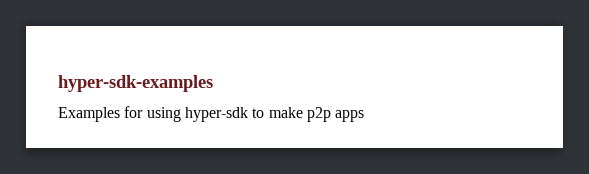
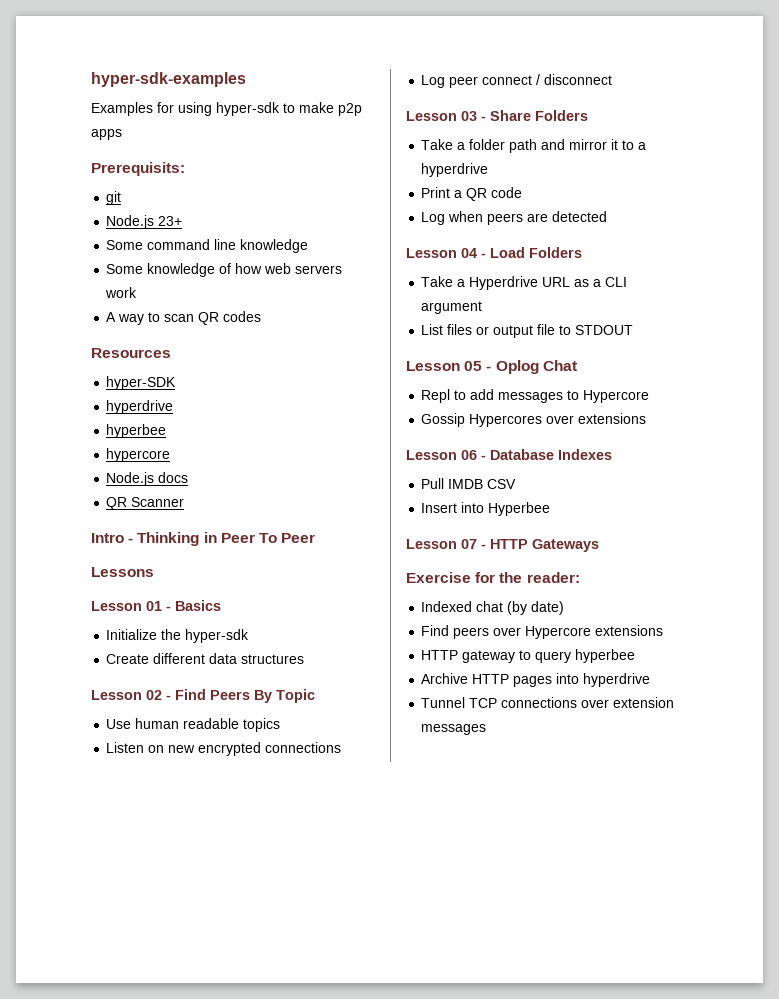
(365, 116) none -> [91,162,185,176] [106,191,122,205] [106,215,183,229] [106,239,309,253] [106,263,343,277] [105,287,138,298] [106,311,262,325] [91,348,171,358] [106,376,177,390] [106,400,174,414] [106,424,167,438] [106,448,171,462] [106,472,189,486] [106,497,185,510] [91,532,316,546] [91,567,154,577] [91,600,221,611] [106,629,250,643] [106,653,305,664] [91,689,315,703] [106,718,281,732] [106,742,342,756] [421,74,613,88] [406,110,588,121] [421,139,647,153] [421,163,489,177] [421,187,523,201] [421,211,608,225] [406,247,582,258] [421,276,628,290] [421,301,483,314] [421,324,634,338] [406,360,577,374] [421,389,650,403] [421,413,647,427] [406,449,612,460] [421,478,517,489] [421,502,551,516] [406,539,599,552] [406,572,580,583] [421,601,565,615] [421,625,664,639] [421,649,636,663] [421,673,651,687] [421,697,675,708] [421,724,487,735] // Prerequisits: // git // Node.js 23+ // Some command line knowledge // Some knowledge of how web servers work // A way to scan QR codes // Resources // hyper-SDK // hyperdrive // hyperbee // hypercore // Node.js docs // QR Scanner // Intro - Thinking in Peer To Peer // Lessons // Lesson 01 - Basics // Initialize the hyper-sdk // Create different data structures // Lesson 02 - Find Peers By Topic // Use human readable topics // Listen on new encrypted connections // Log peer connect / disconnect // Lesson 03 - Share Folders // Take a folder path and mirror it to a hyperdrive // Print a QR code // Log when peers are detected // Lesson 04 - Load Folders // Take a Hyperdrive URL as a CLI argument // List files or output file to STDOUT // Lesson 05 - Oplog Chat // Repl to add messages to Hypercore // Gossip Hypercores over extensions // Lesson 06 - Database Indexes // Pull IMDB CSV // Insert into Hyperbee // Lesson 07 - HTTP Gateways // Exercise for the reader: // Indexed chat (by date) // Find peers over Hypercore extensions // HTTP gateway to query hyperbee // Archive HTTP pages into hyperdrive // Tunnel TCP connections over extension messages

